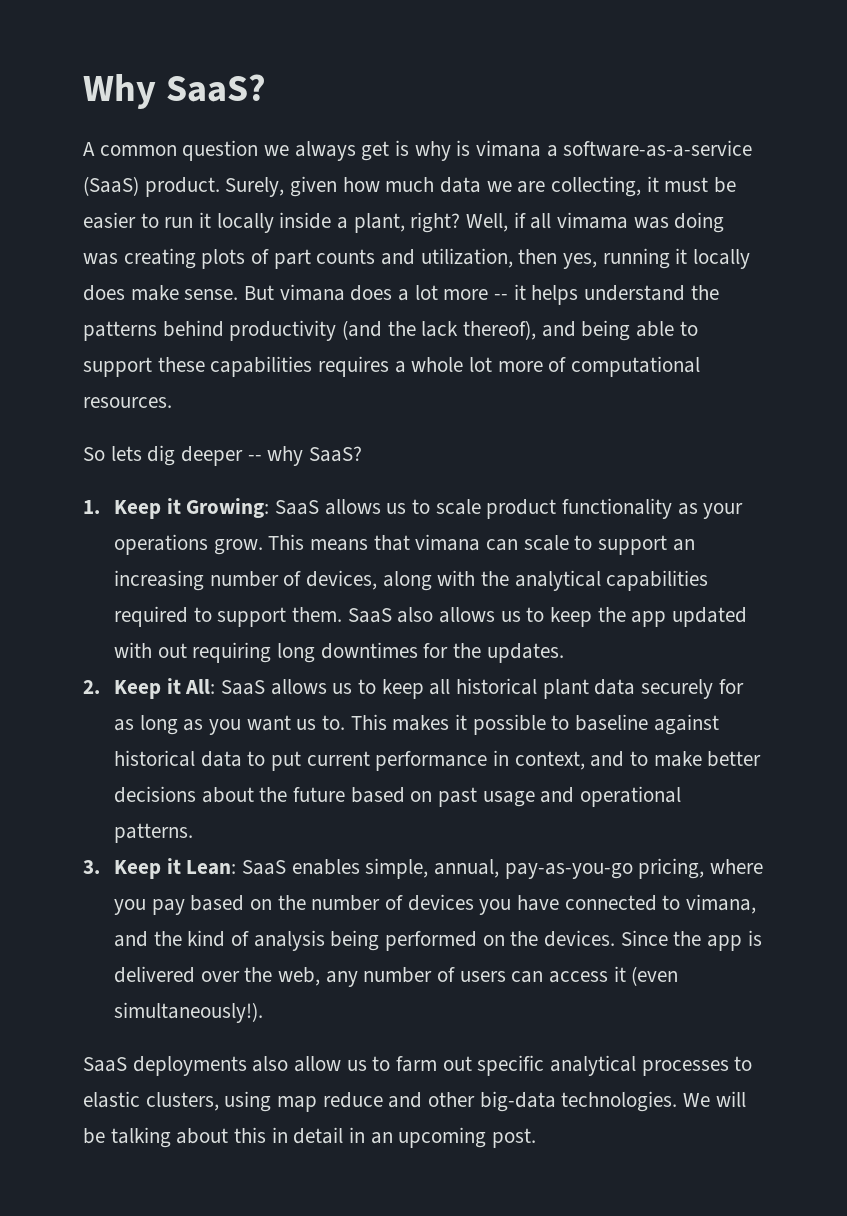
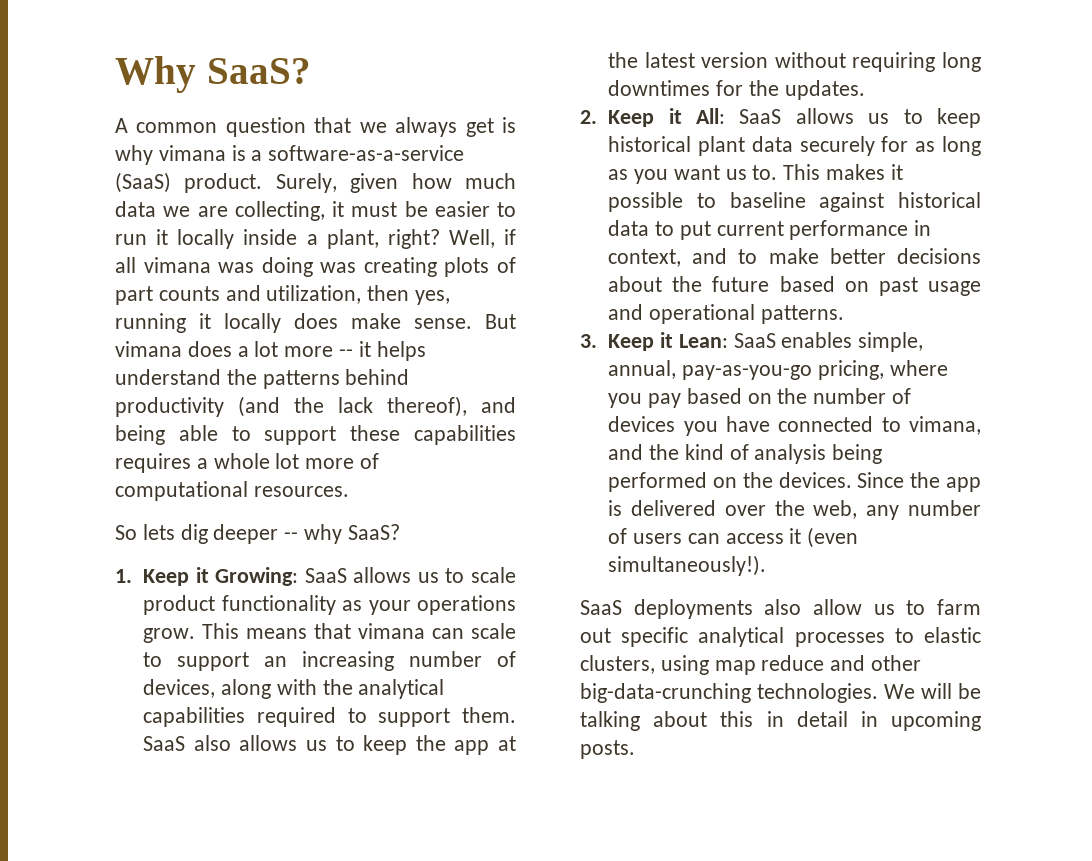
(259, 150) none -> [314,117,352,133] that
[456,140,542,157] is vimana -> [158,145,246,161] vimana is
[557,212,629,229] vimama -> [143,257,211,273] vimana
[672,607,748,627] [114,642,187,658] updated with out -> [498,736,517,751] [608,52,846,68] at the latest version without
[429,679,451,695] all -> (981, 118) none
[479,1091,556,1112] big-data -> [580,683,751,703] big-data-crunching
[370,1127,537,1148] an upcoming post. -> [891,711,981,731] [580,740,635,759] upcoming posts.

